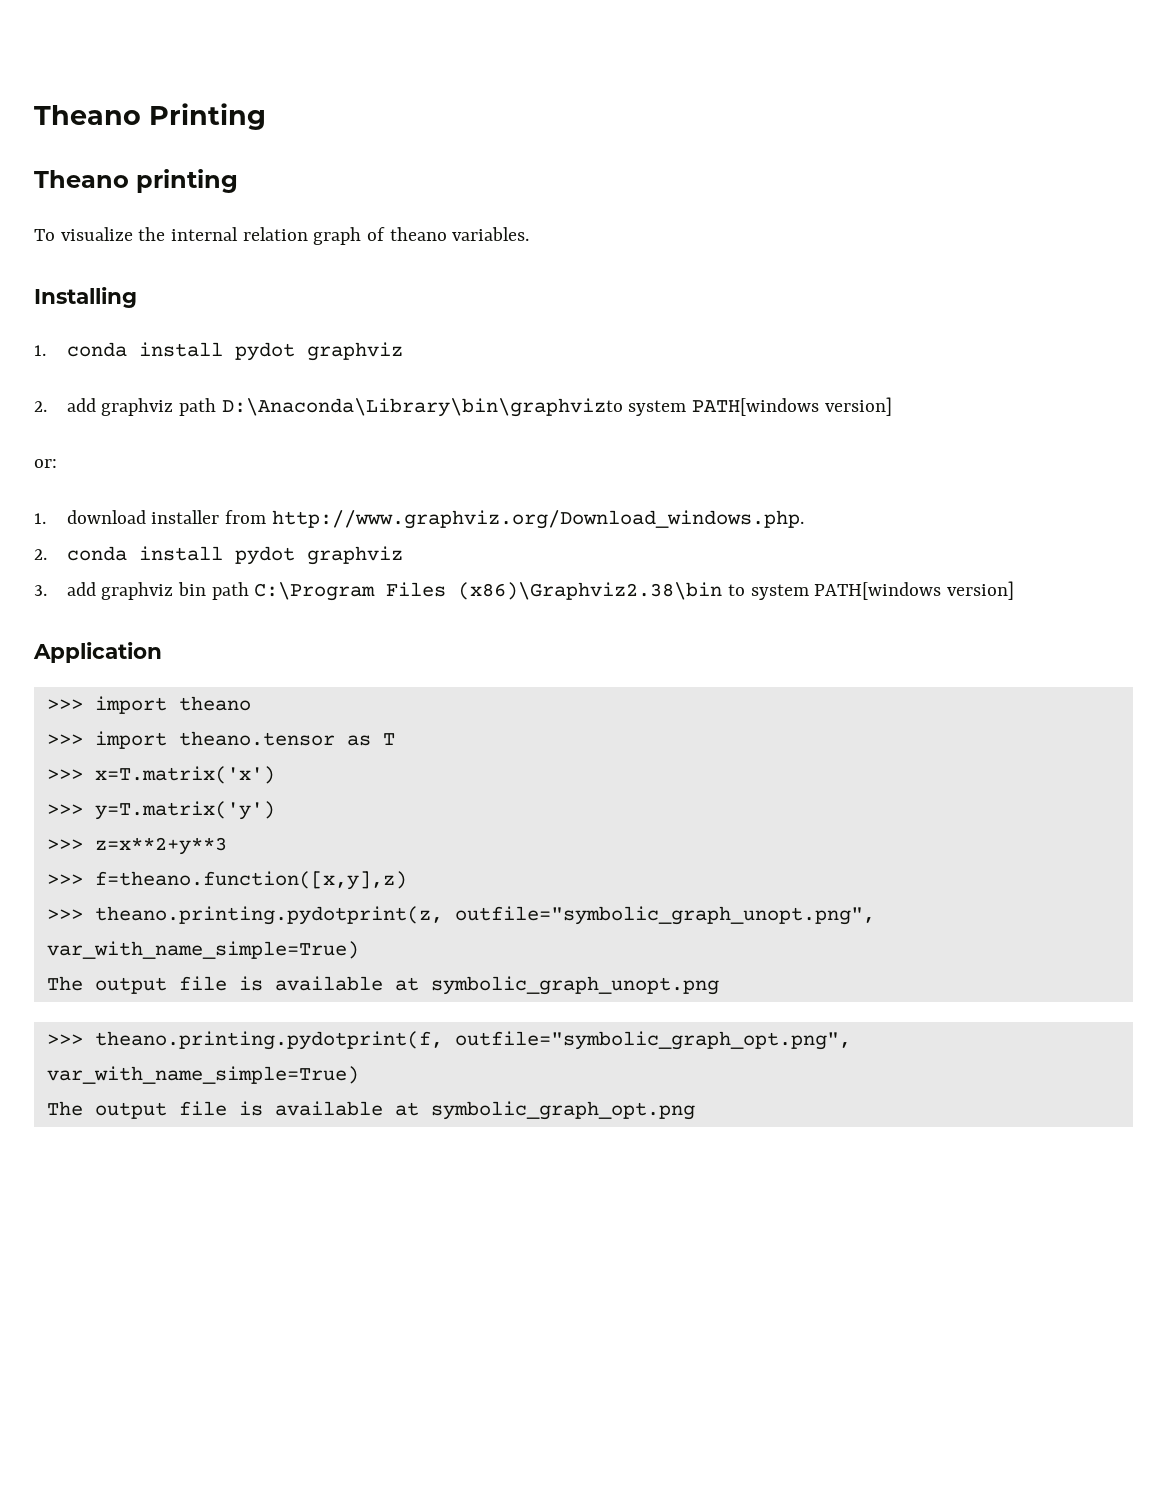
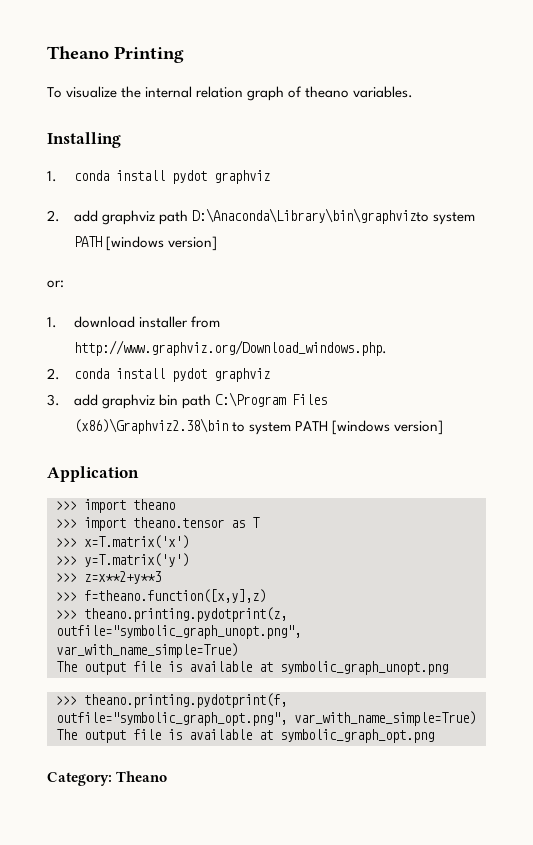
[34,169,238,193] // Theano printing -> (184, 54) none
[691,398,819,416] PATH[windows -> [73,236,164,251] PATH [windows
[814,582,942,600] PATH[windows -> [294,420,390,435] PATH [windows
(695, 1110) none -> [47,771,168,786] // Category: Theano

